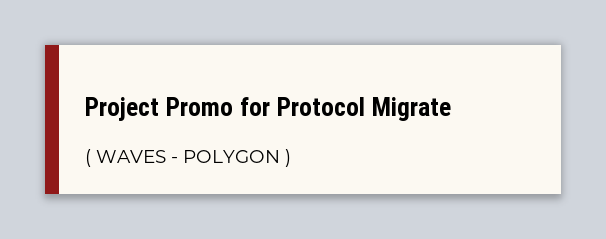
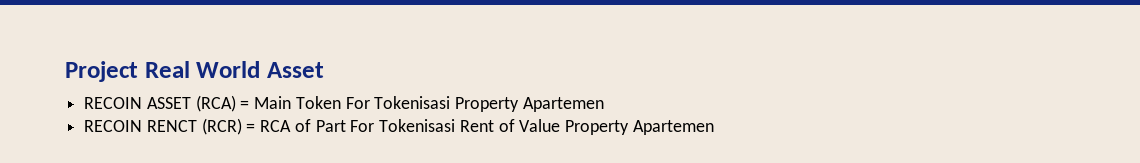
[165,97,451,121] [85,149,291,167] Promo for Protocol Migrate // ( WAVES - POLYGON ) -> [144,61,324,78] [84,95,604,112] [84,118,714,135] Real World Asset // RECOIN ASSET (RCA) = Main Token For Tokenisasi Property Apartemen // RECOIN RENCT (RCR) = RCA of Part For Tokenisasi Rent of Value Property Apartemen

